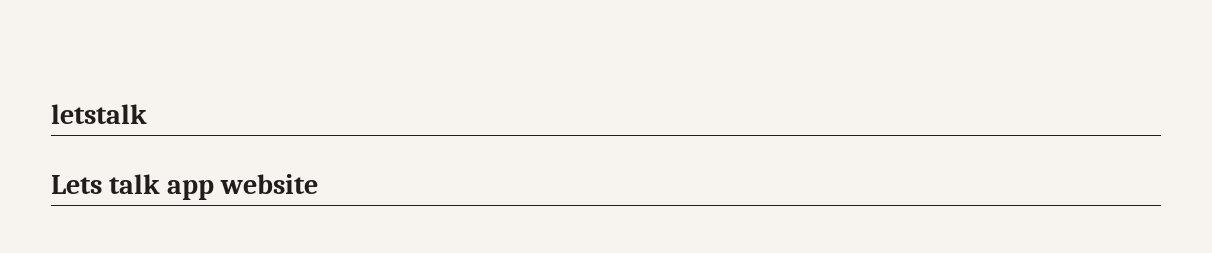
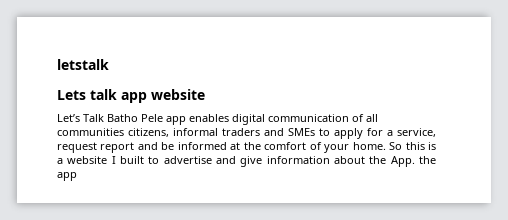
(319, 184) none -> [57,114,378,125] [57,128,436,139] [57,142,436,153] [57,156,436,167] [57,172,77,181] // Let’s Talk Batho Pele app enables digital communication of all communities citizens, informal traders and SMEs to apply for a service, request report and be informed at the comfort of your home. So this is a website I built to advertise and give information about the App. the app

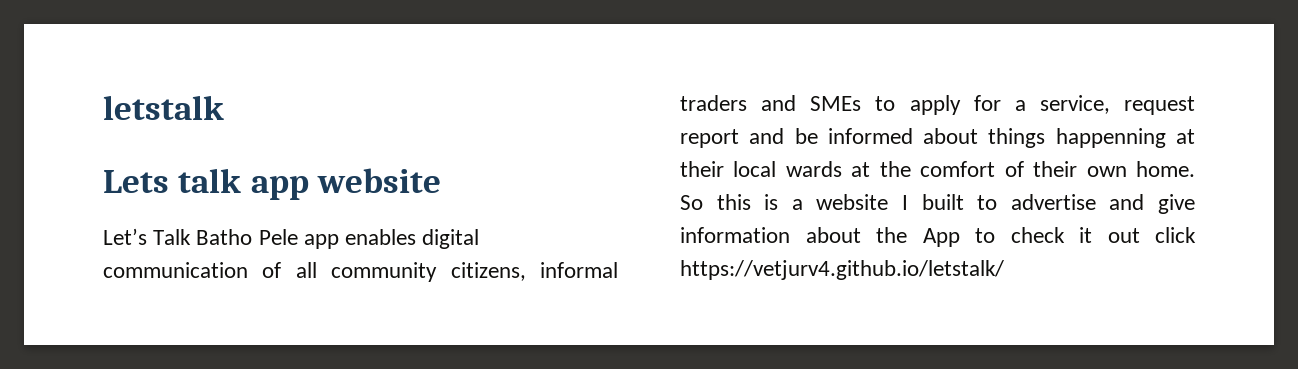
[57,128,124,136] communities -> [331,262,438,282] community
(227, 146) none -> [923,128,1195,148] [680,161,842,177] about things happenning at their local wards
[324,144,350,153] your -> [1033,161,1127,177] their own
[390,156,436,167] [57,172,77,181] App. the app -> [922,227,1196,247] [680,260,1004,280] App to check it out click https://vetjurv4.github.io/letstalk/

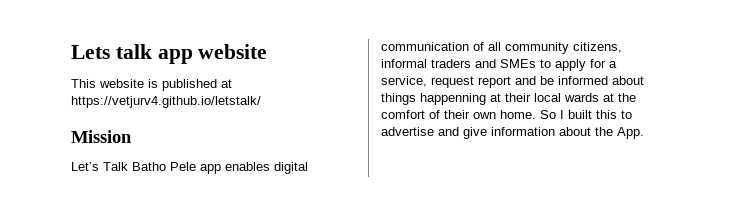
[103,95,224,120] letstalk // -> (71, 52) none
(441, 180) none -> [71,79,232,91] [71,96,261,108] [71,130,132,143] // This website is published at https://vetjurv4.github.io/letstalk/ // Mission
[716,194,889,210] this is a website -> (556, 114) none
(964, 202) none -> [596,110,617,119] this
[922,227,1196,247] [680,260,1004,280] App to check it out click https://vetjurv4.github.io/letstalk/ -> [617,127,644,139] App.

